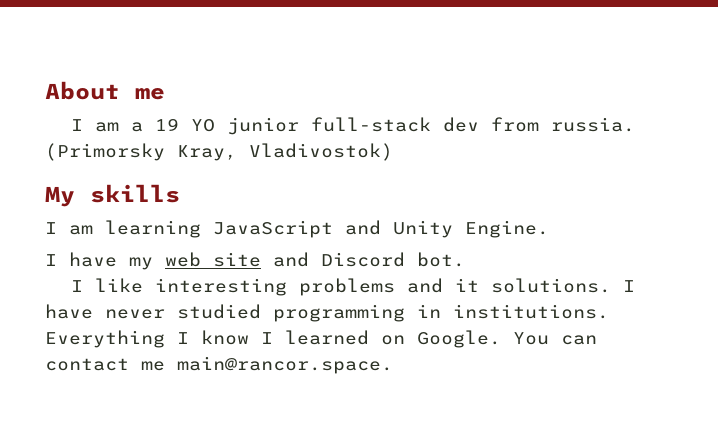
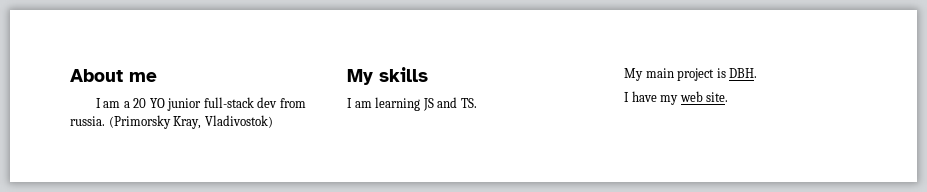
[154,118,179,131] 19 -> [133,98,147,108] 20
[213,220,549,238] [45,252,465,270] [70,278,635,296] [45,304,609,322] [45,330,597,348] [45,356,393,374] JavaScript and Unity Engine. // I have my web site and Discord bot. // I like interesting problems and it solutions. I have never studied programming in institutions. Everything I know I learned on Google. You can contact me main@rancor.space. -> [422,97,477,111] [624,68,758,81] [624,91,729,105] JS and TS. // My main project is DBH. // I have my web site.

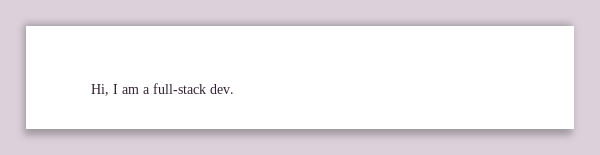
[70,69,157,82] About me // -> [91,84,109,96] Hi,
[133,97,306,111] [70,115,273,129] [347,67,428,85] [347,97,477,111] [624,68,758,81] [624,91,729,105] 20 YO junior full-stack dev from russia. (Primorsky Kray, Vladivostok) // My skills // I am learning JS and TS. // My main project is DBH. // I have my web site. -> [153,83,234,94] full-stack dev.

